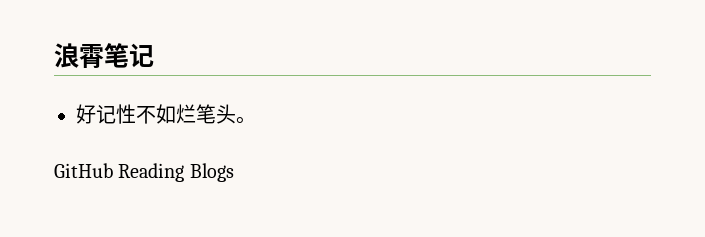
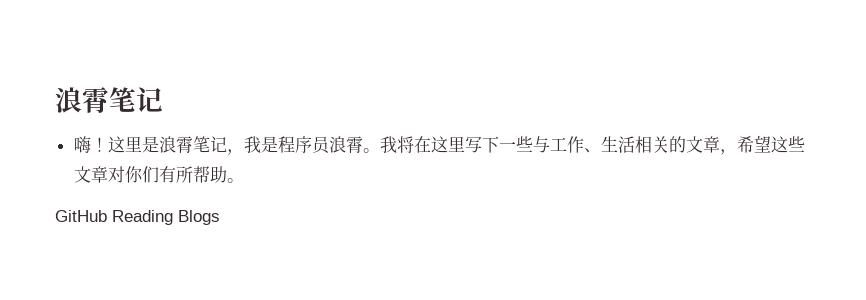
[76,104,236,124] 好记性不如烂笔头 -> [73,135,805,155] [73,166,227,183] 嗨！这里是浪霄笔记，我是程序员浪霄。我将在这里写下一些与工作、生活相关的文章，希望这些文章对你们有所帮助

